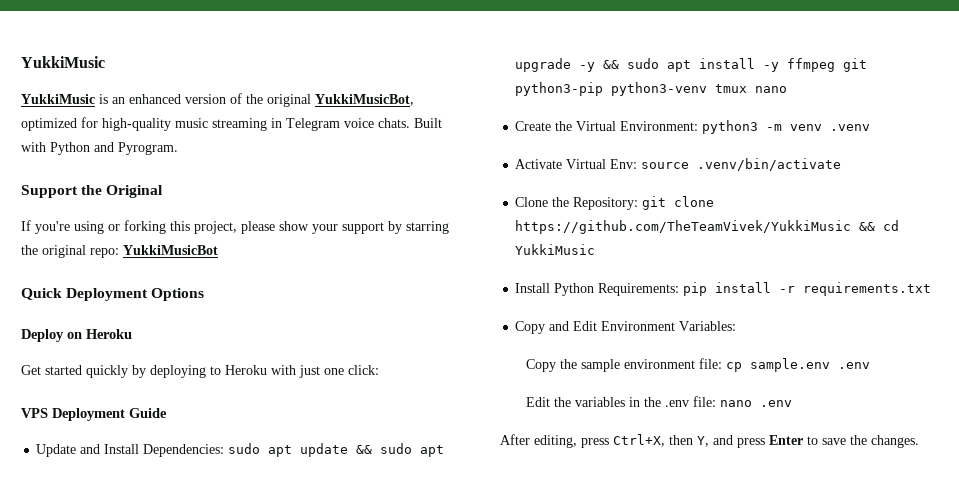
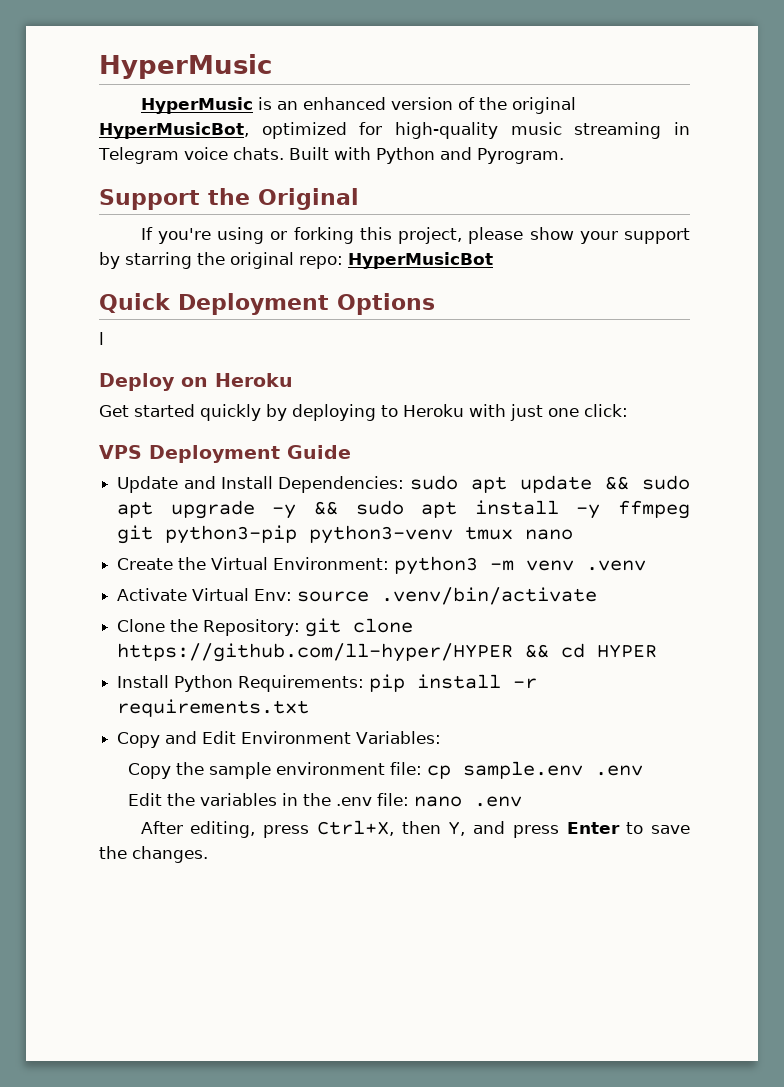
[21,56,105,68] [21,94,95,104] YukkiMusic // YukkiMusic -> [99,54,272,79] [140,97,253,114] HyperMusic // HyperMusic
[315,94,414,106] YukkiMusicBot, -> [99,122,249,139] HyperMusicBot,
[123,245,218,255] YukkiMusicBot -> [348,252,493,269] HyperMusicBot
(205, 294) none -> [99,332,104,345] // l
[515,220,852,234] https://github.com/TheTeamVivek/YukkiMusic -> [117,643,514,662] https://github.com/ll-hyper/HYPER
[515,244,596,255] YukkiMusic -> [597,644,658,658] HYPER

